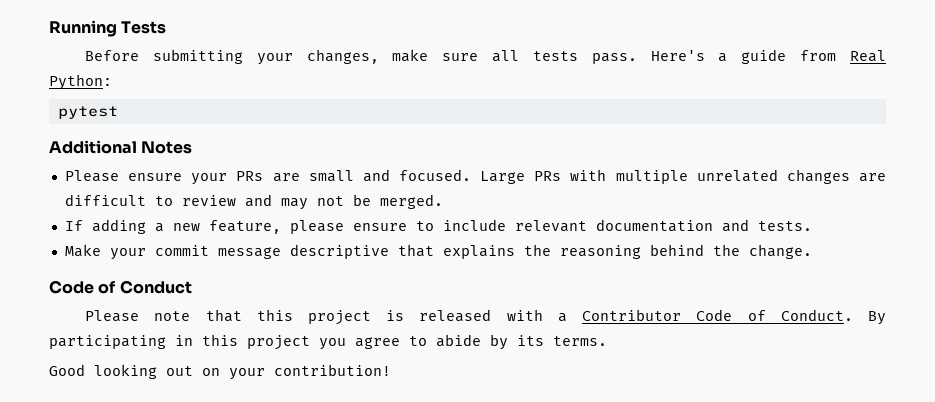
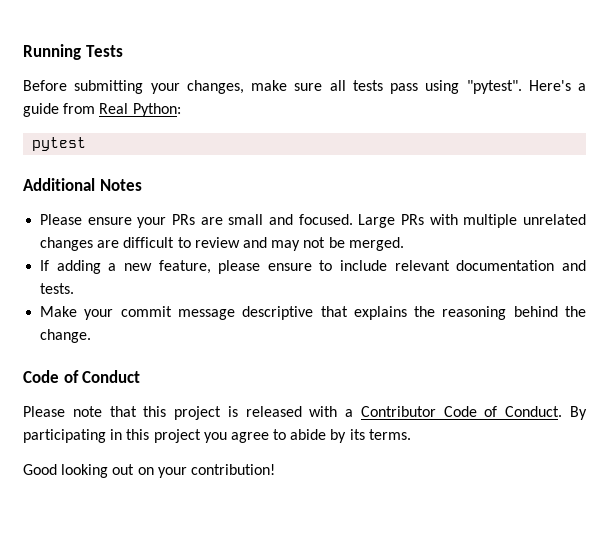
[591,53,637,64] pass. -> [390,80,522,94] pass using "pytest".

